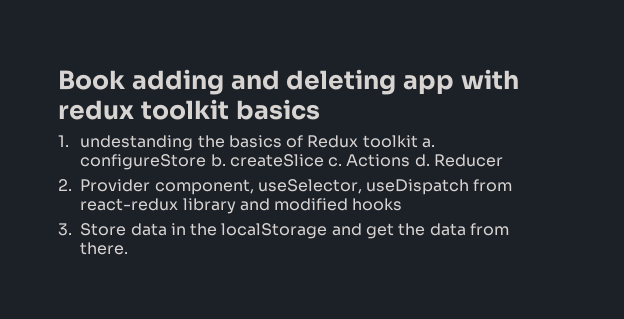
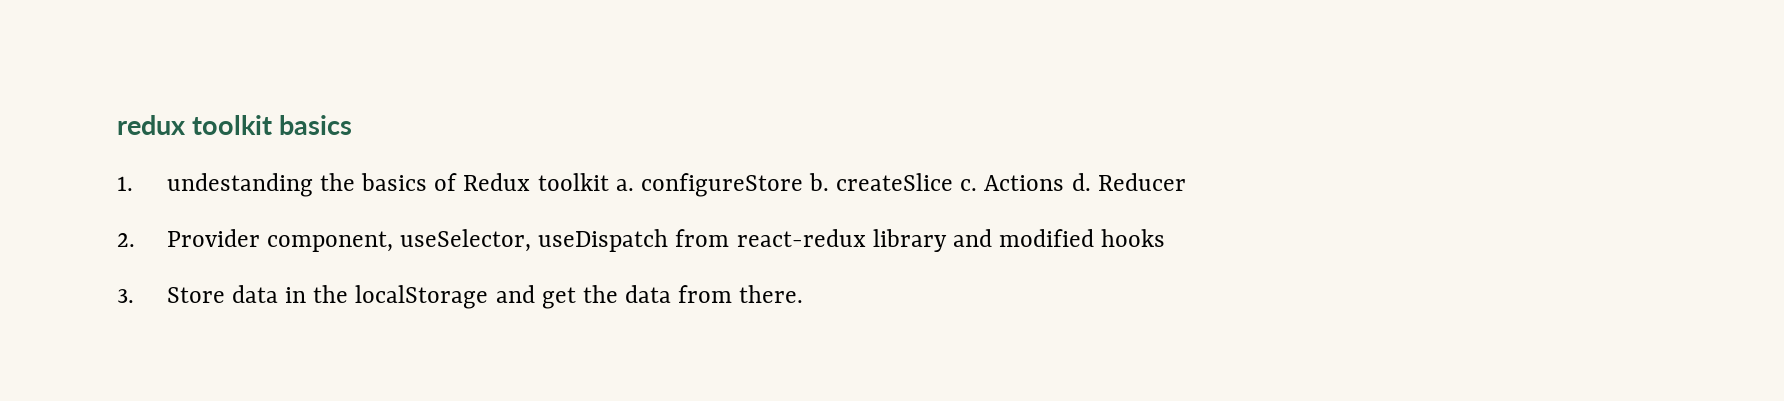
[58,69,519,95] Book adding and deleting app with -> (117, 125) none

